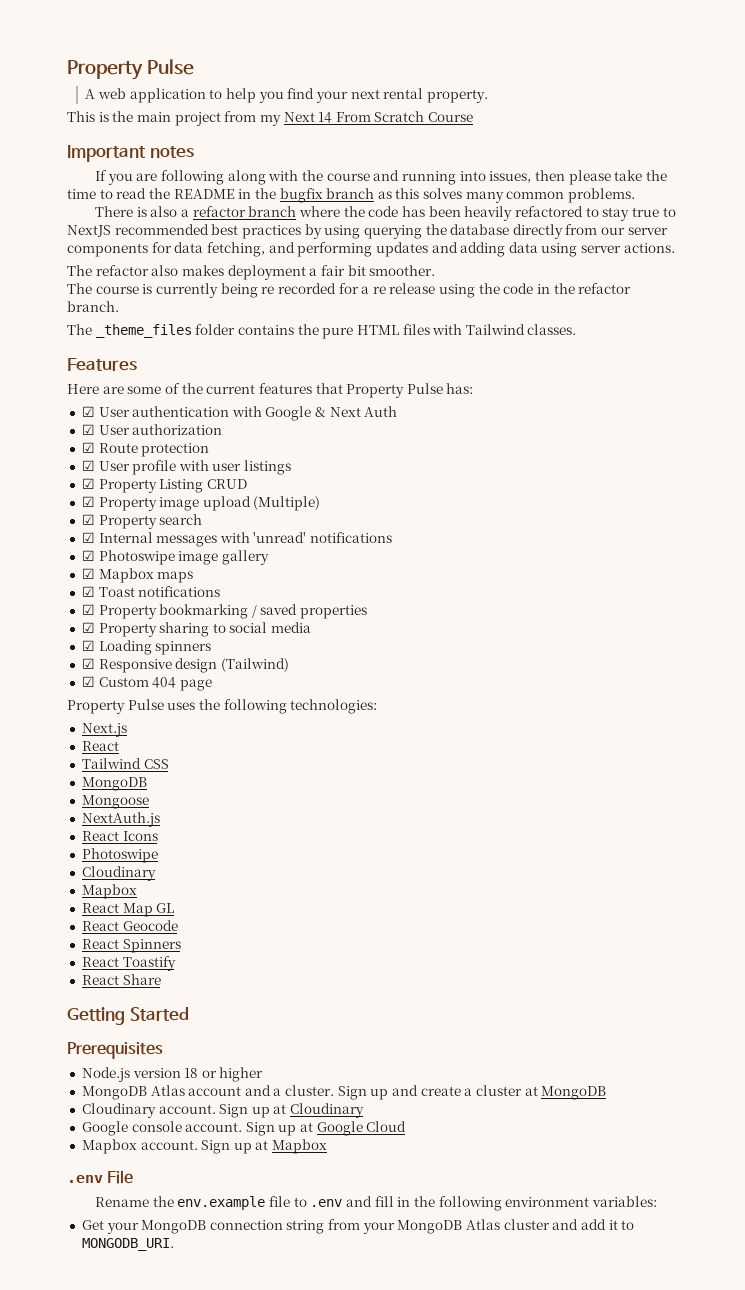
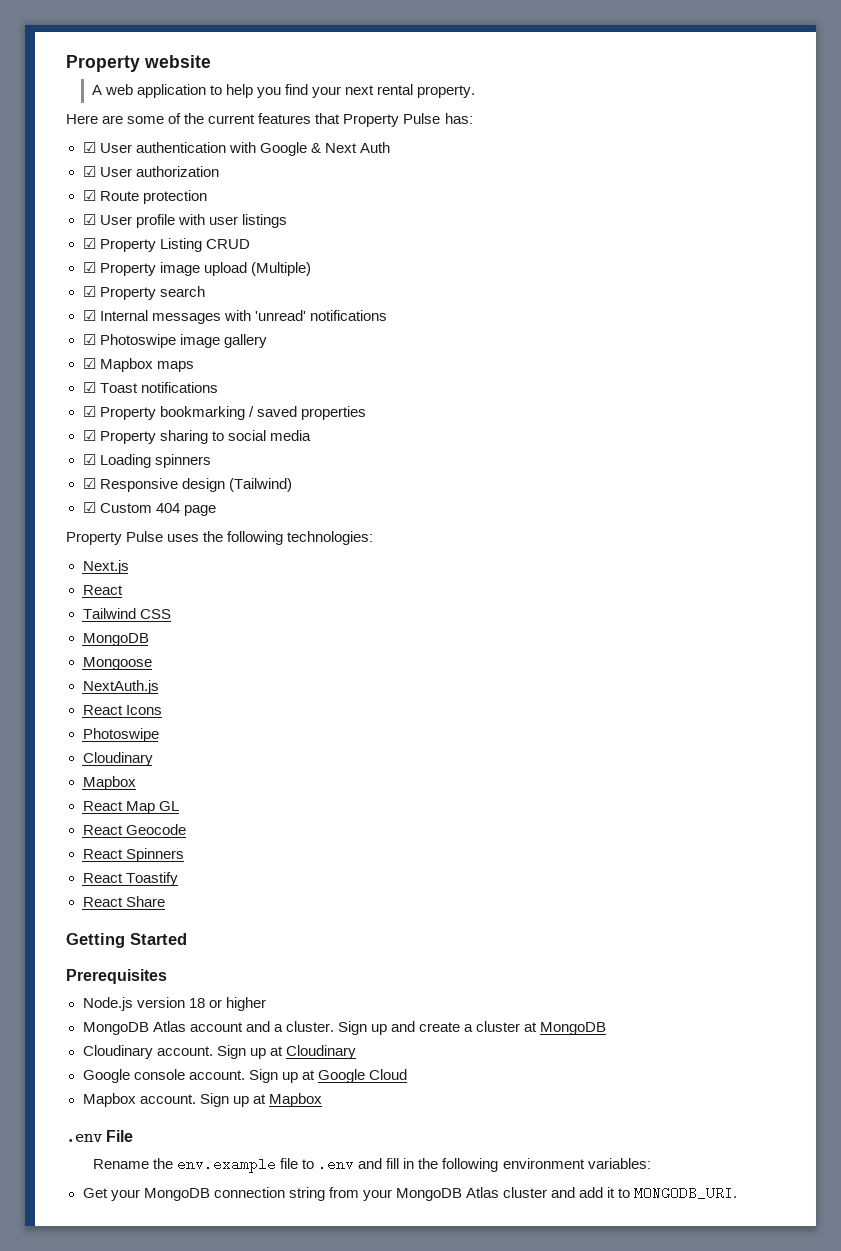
[67,59,195,80] Property Pulse -> [66,55,211,72] Property website
[67,111,474,126] [67,145,194,162] [95,170,667,185] [67,188,636,203] [95,206,676,221] [67,224,668,239] [67,242,675,257] [67,265,436,280] [67,283,632,298] [67,301,119,312] [67,324,577,339] [67,358,137,371] // This is the main project from my Next 14 From Scratch Course // Important notes // If you are following along with the course and running into issues, then please take the time to read the README in the bugfix branch as this solves many common problems. // There is also a refactor branch where the code has been heavily refactored to stay true to NextJS recommended best practices by using querying the database directly from our server components for data fetching, and performing updates and adding data using server actions. // The refactor also makes deployment a fair bit smoother. // The course is currently being re recorded for a re release using the code in the refactor branch. // The _theme_files folder contains the pure HTML files with Tailwind classes. // Features -> (476, 91) none

